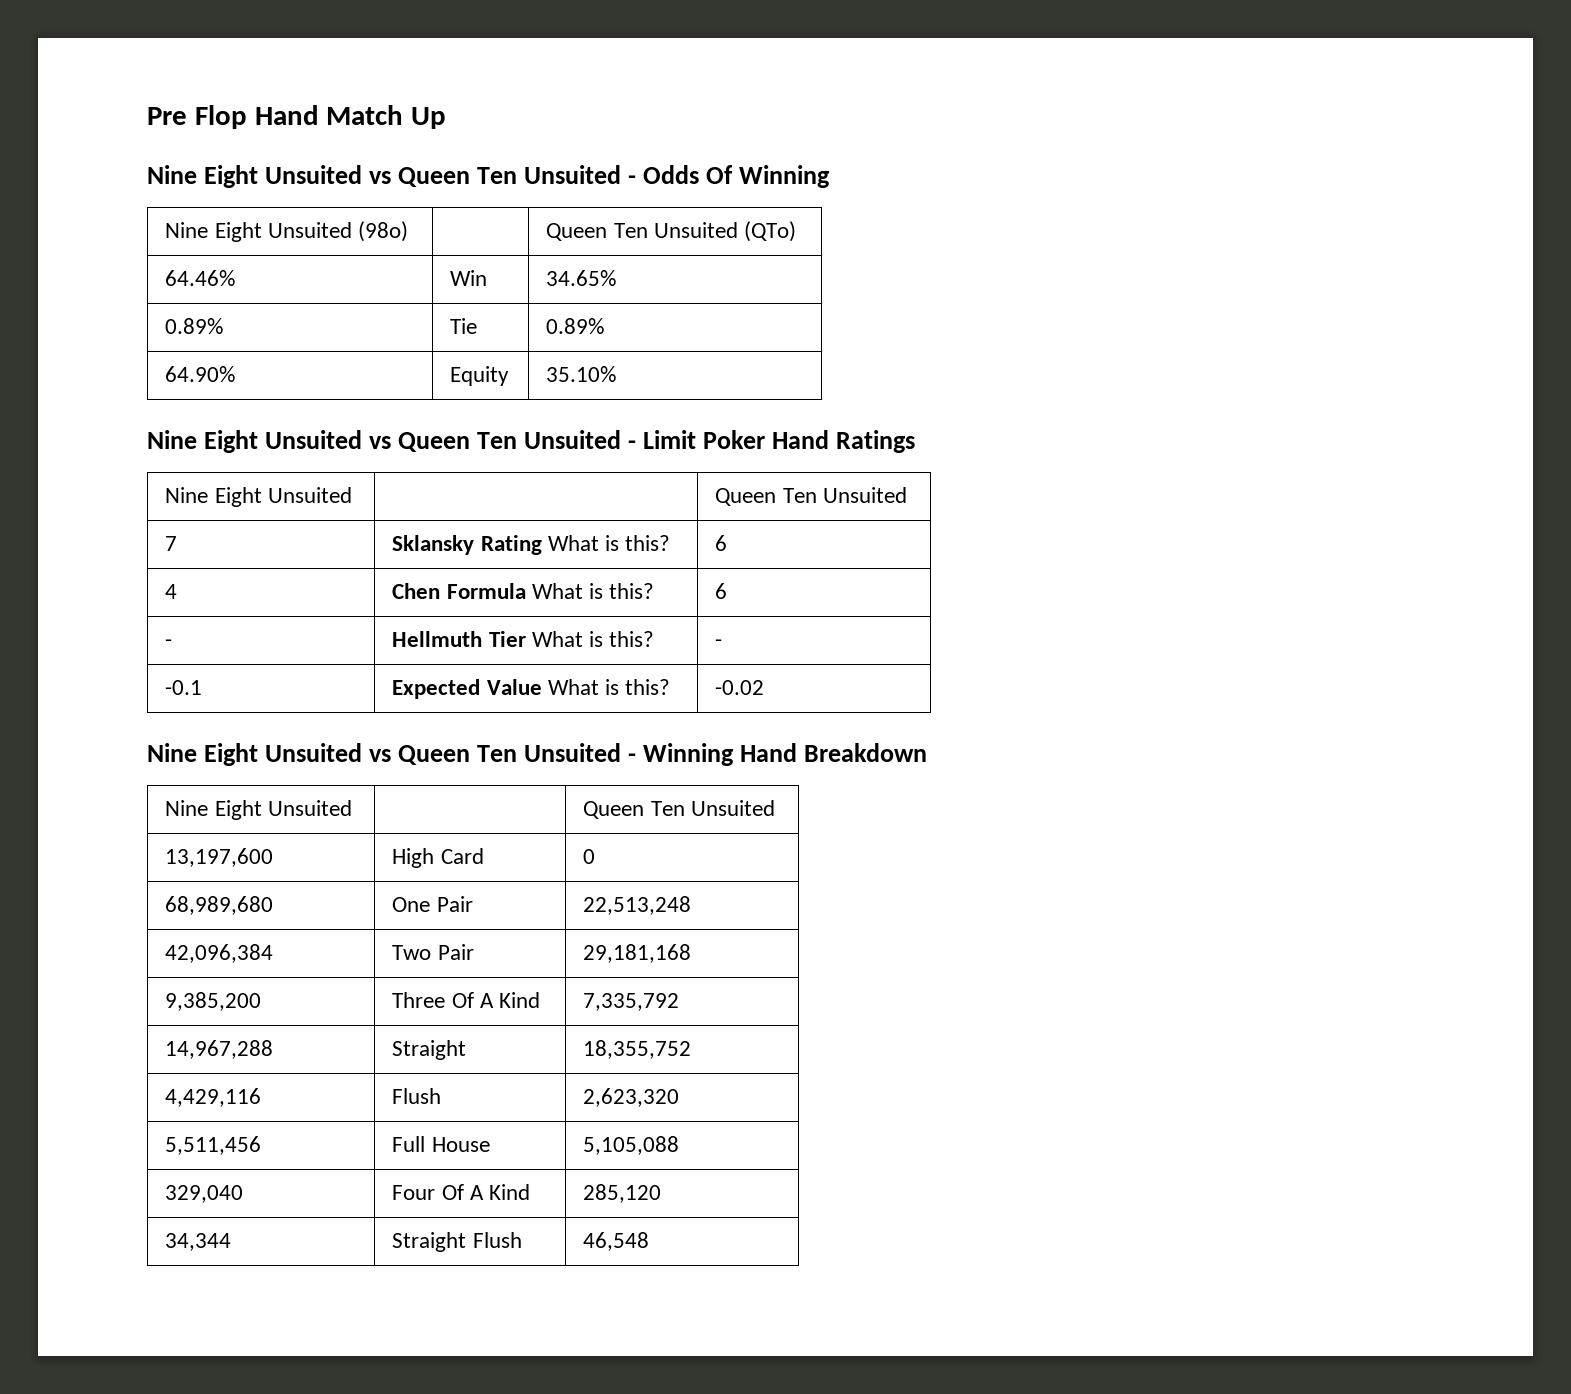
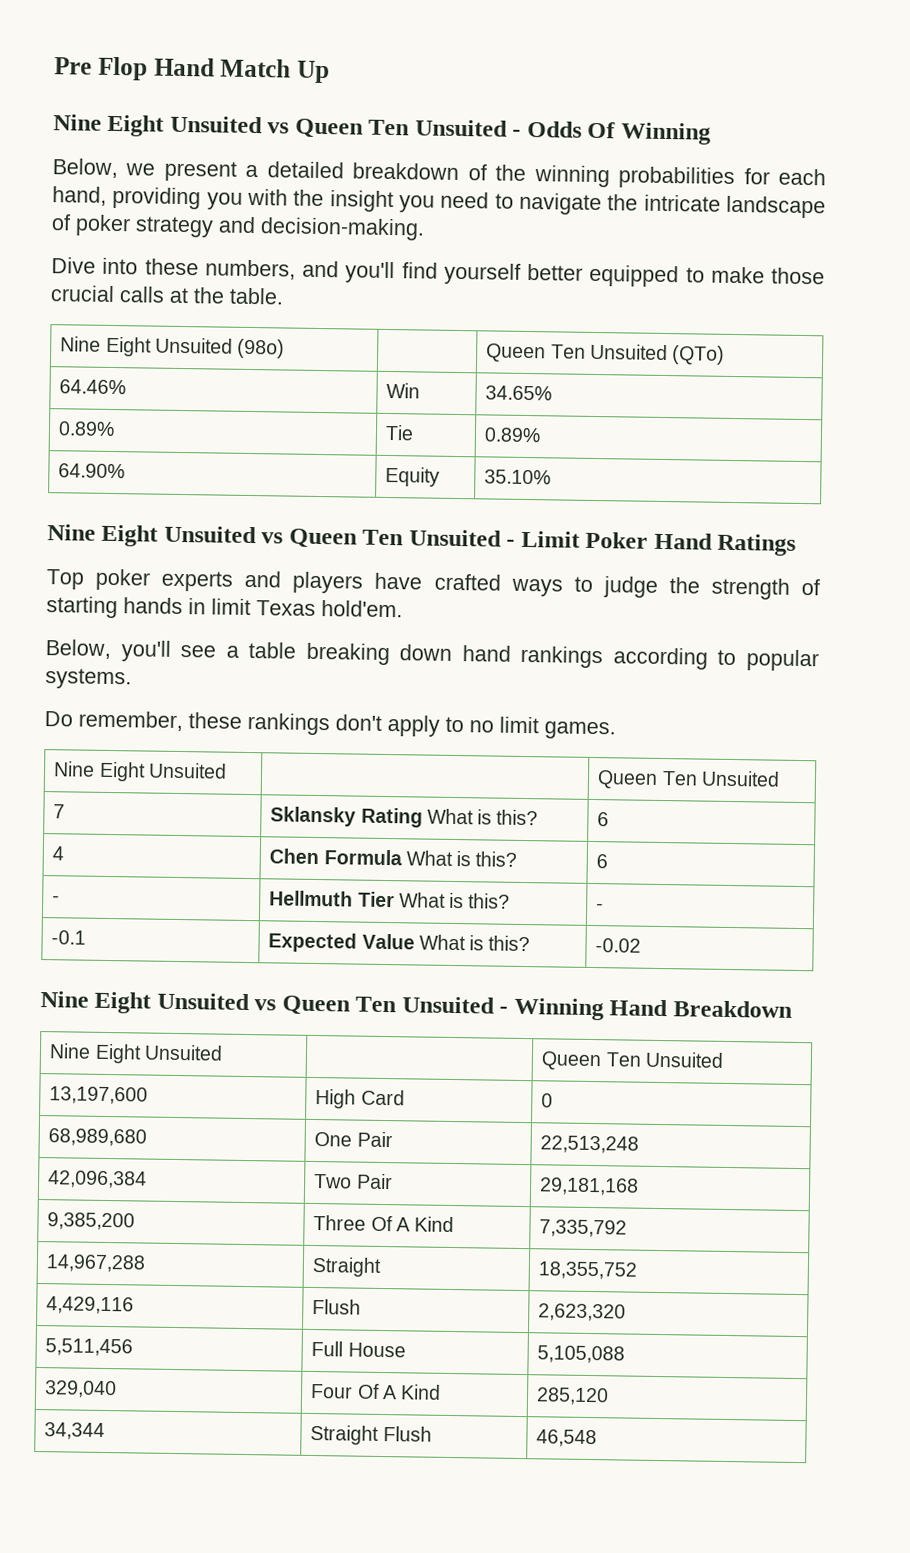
(831, 176) none -> [52,158,827,190] [52,186,827,219] [51,214,425,241] [51,257,825,288] [50,285,284,305] // Below, we present a detailed breakdown of the winning probabilities for each hand, providing you with the insight you need to navigate the intricate landscape of poker strategy and decision-making. // Dive into these numbers, and you'll find yourself better equipped to make those crucial calls at the table.
(916, 441) none -> [46,568,821,600] [46,596,403,619] [45,639,819,672] [45,668,132,690] [44,710,616,740] // Top poker experts and players have crafted ways to judge the strength of starting hands in limit Texas hold'em. // Below, you'll see a table breaking down hand rankings according to popular systems. // Do remember, these rankings don't apply to no limit games.

